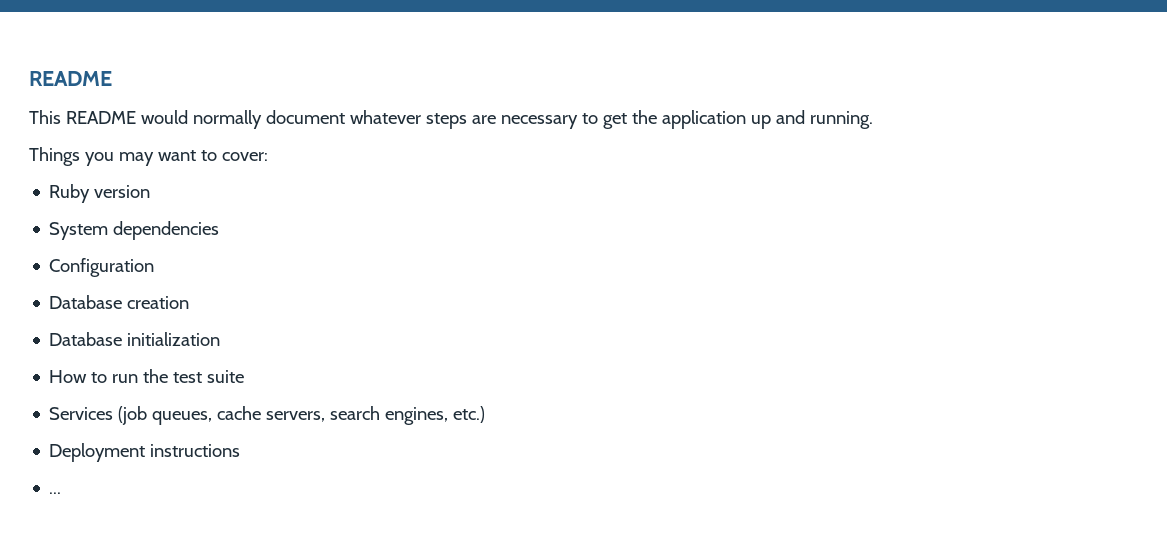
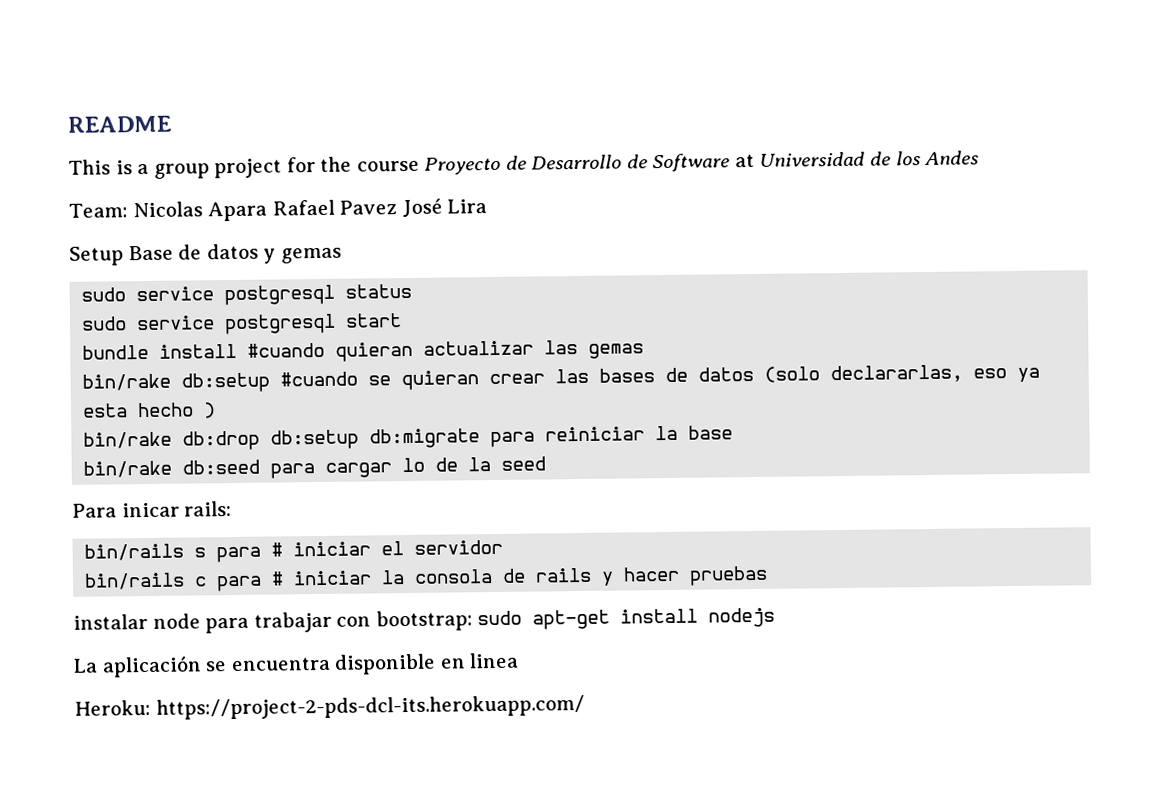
[65,110,873,129] [29,147,268,166] [49,184,151,203] [49,221,220,240] [49,258,155,277] [49,295,190,309] [49,332,221,346] [49,369,245,383] [49,406,486,425] [49,443,241,462] [49,492,62,494] README would normally document whatever steps are necessary to get the application up and running. // Things you may want to cover: // Ruby version // System dependencies // Configuration // Database creation // Database initialization // How to run the test suite // Services (job queues, cache servers, search engines, etc.) // Deployment instructions // ... -> [115,150,980,179] [68,198,488,222] [69,243,342,266] [81,283,413,306] [81,313,403,335] [82,340,645,362] [82,364,1041,393] [82,402,217,419] [83,425,734,451] [83,456,547,479] [72,501,233,518] [84,539,504,563] [84,565,769,592] [73,607,776,634] [73,652,520,678] [74,694,585,720] is a group project for the course Proyecto de Desarrollo de Software at Universidad de los Andes // Team: Nicolas Apara Rafael Pavez José Lira // Setup Base de datos y gemas // sudo service postgresql status // sudo service postgresql start // bundle install #cuando quieran actualizar las gemas // bin/rake db:setup #cuando se quieran crear las bases de datos (solo declararlas, eso ya esta hecho ) // bin/rake db:drop db:setup db:migrate para reiniciar la base // bin/rake db:seed para cargar lo de la seed // Para inicar rails: // bin/rails s para # iniciar el servidor // bin/rails c para # iniciar la consola de rails y hacer pruebas // instalar node para trabajar con bootstrap: sudo apt-get install nodejs // La aplicación se encuentra disponible en linea // Heroku: https://project-2-pds-dcl-its.herokuapp.com/

